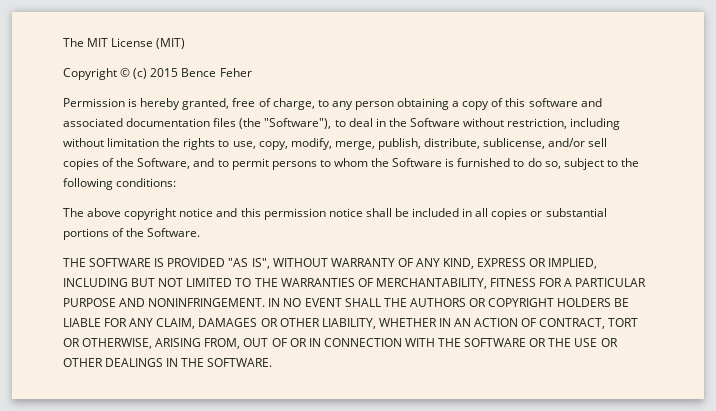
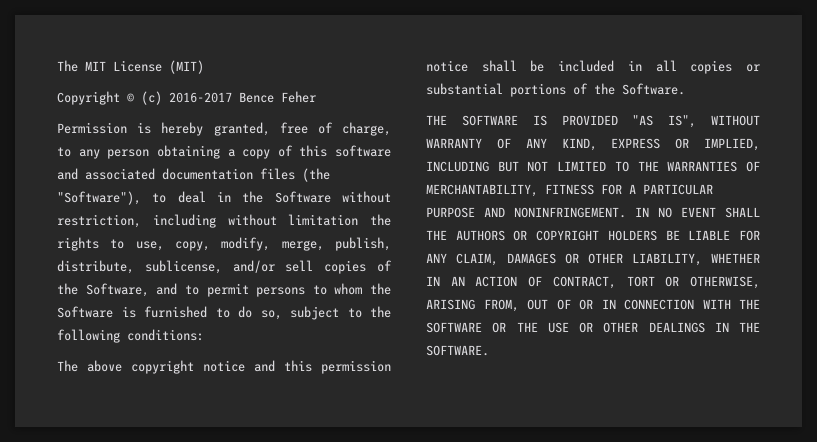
[150,68,179,77] 2015 -> [169,92,232,103] 2016-2017

